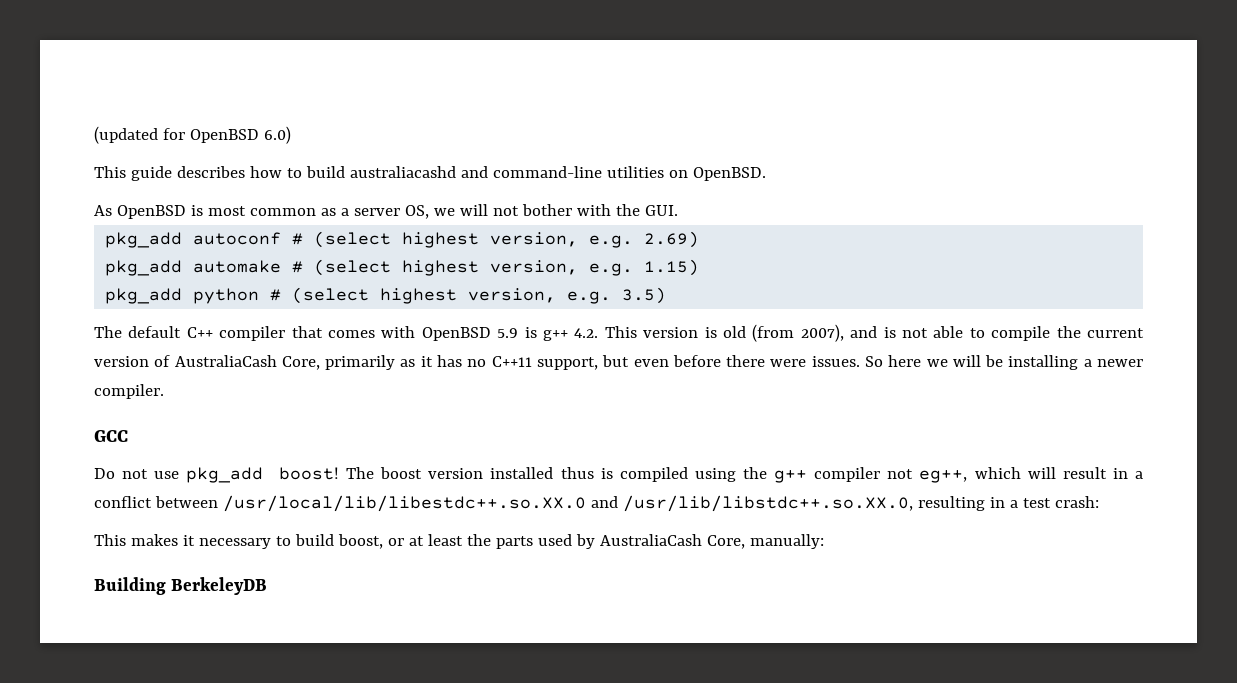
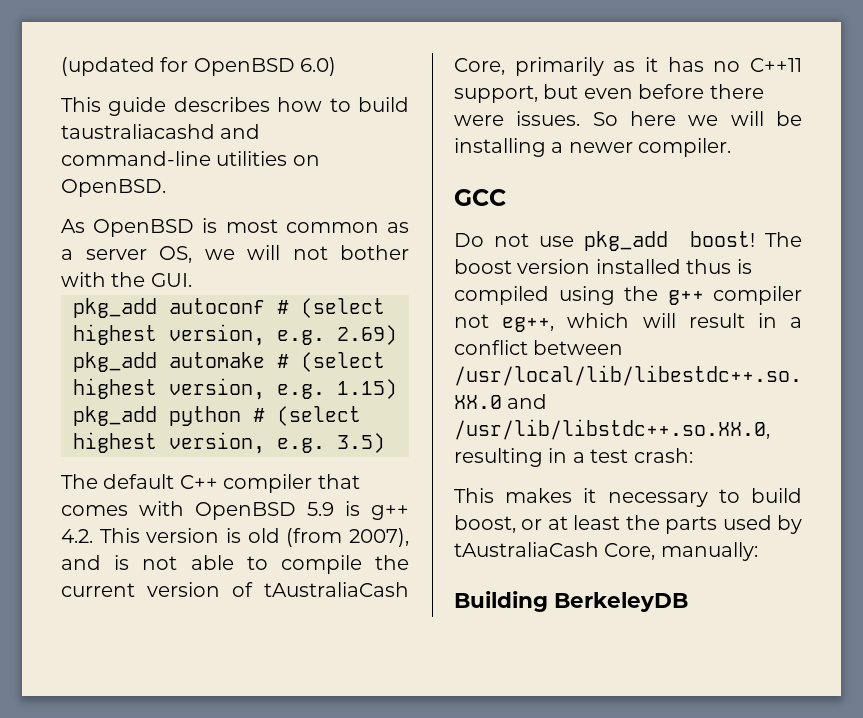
[349,166,456,178] australiacashd -> [61,124,215,139] taustraliacashd
[174,355,277,367] AustraliaCash -> [264,582,409,597] tAustraliaCash
[599,534,702,546] AustraliaCash -> [454,542,599,557] tAustraliaCash

